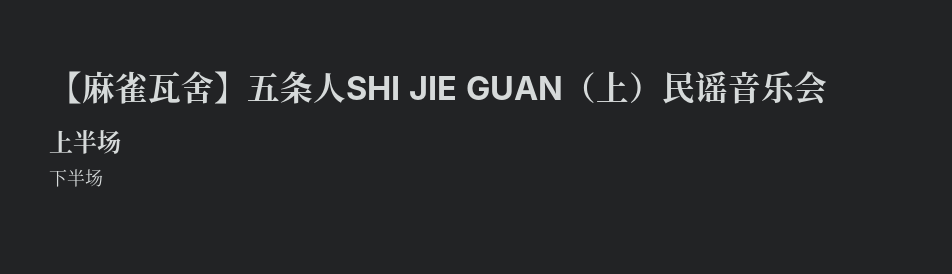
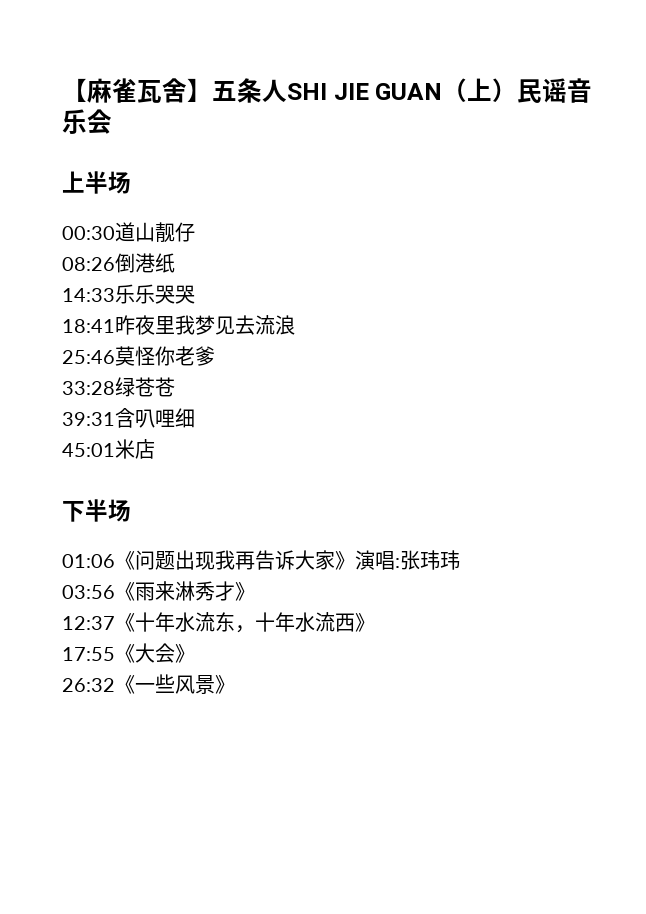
[49,169,103,187] 下半场 -> [62,222,195,243] [62,253,175,273] [62,284,195,304] [62,315,295,335] [62,346,215,366] [62,377,175,397] [62,408,195,428] [62,439,155,459] [62,499,131,522] [62,550,460,570] [62,581,255,601] [62,612,375,633] [62,643,195,663] [62,674,235,694] 00:30道山靓仔 // 08:26倒港纸 // 14:33乐乐哭哭 // 18:41昨夜里我梦见去流浪 // 25:46莫怪你老爹 // 33:28绿苍苍 // 39:31含叭哩细 // 45:01米店 // 下半场 // 01:06《问题出现我再告诉大家》演唱:张玮玮 // 03:56《雨来淋秀才》 // 12:37《十年水流东，十年水流西》 // 17:55《大会》 // 26:32《一些风景》

